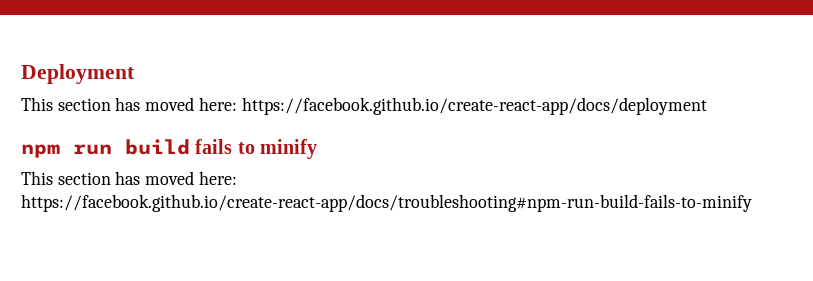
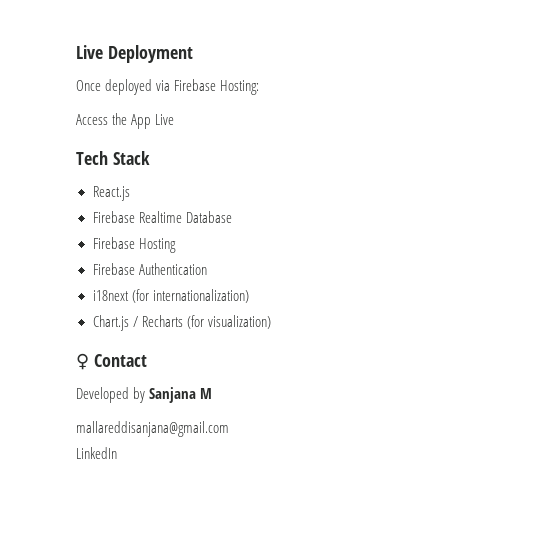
(21, 74) none -> [76,45,103,59] Live
[21,97,707,115] [21,139,318,159] [21,171,237,185] [21,194,752,212] This section has moved here: https://facebook.github.io/create-react-app/docs/deployment // npm run build fails to minify // This section has moved here: https://facebook.github.io/create-react-app/docs/troubleshooting#npm-run-build-fails-to-minify -> [76,79,260,95] [76,113,175,129] [76,151,150,165] [92,186,130,201] [92,211,232,223] [92,237,176,253] [92,263,207,275] [92,289,249,303] [92,315,271,331] [76,353,147,370] [76,387,213,403] [76,421,229,437] [76,447,117,459] Once deployed via Firebase Hosting: // Access the App Live // Tech Stack // React.js // Firebase Realtime Database // Firebase Hosting // Firebase Authentication // i18next (for internationalization) // Chart.js / Recharts (for visualization) // ♀ Contact // Developed by Sanjana M // mallareddisanjana@gmail.com // LinkedIn

